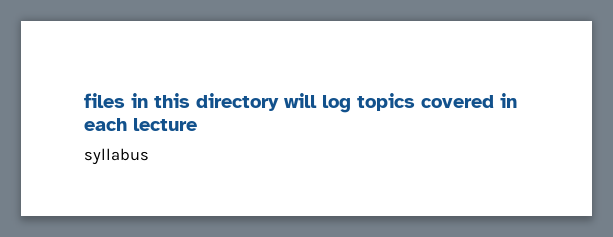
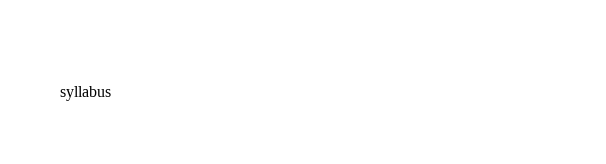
[84,93,517,113] [84,118,197,131] files in this directory will log topics covered in each lecture // -> (60, 93) none

